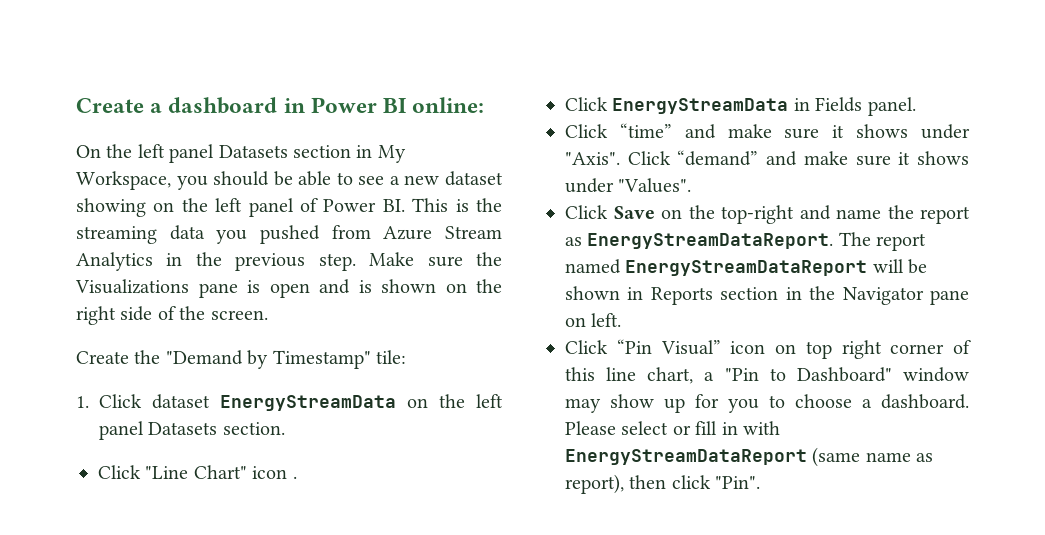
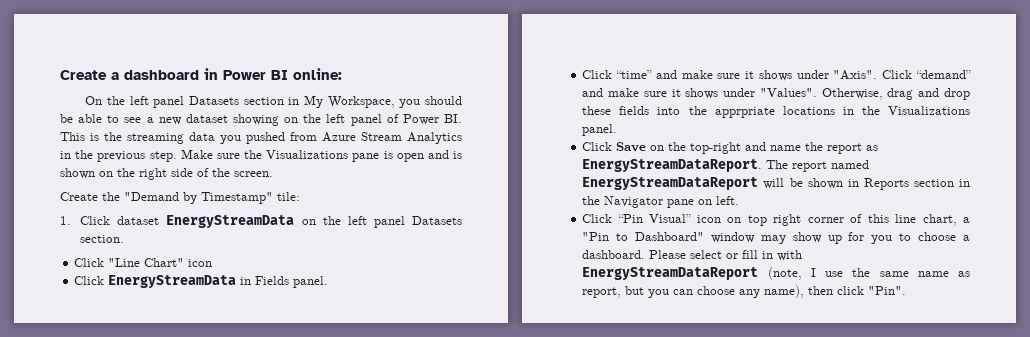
[292,476,297,479] . -> (213, 263) none
(692, 185) none -> [821,88,970,100] [582,106,970,118] [582,124,618,136] Otherwise, drag and drop these fields into the apprpriate locations in the Visualizations panel.
[812,447,934,467] [565,474,624,494] (same name as report), -> [767,267,970,280] [582,285,805,298] (note, I use the same name as report, but you can choose any name),

